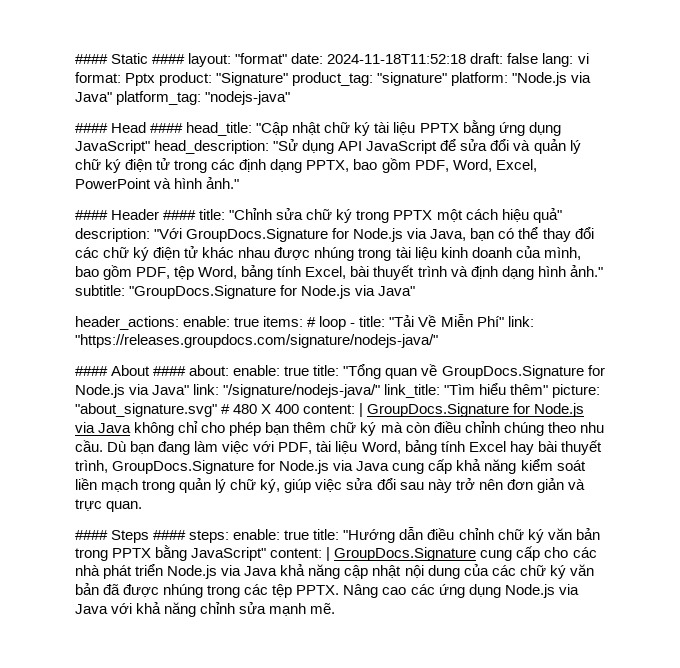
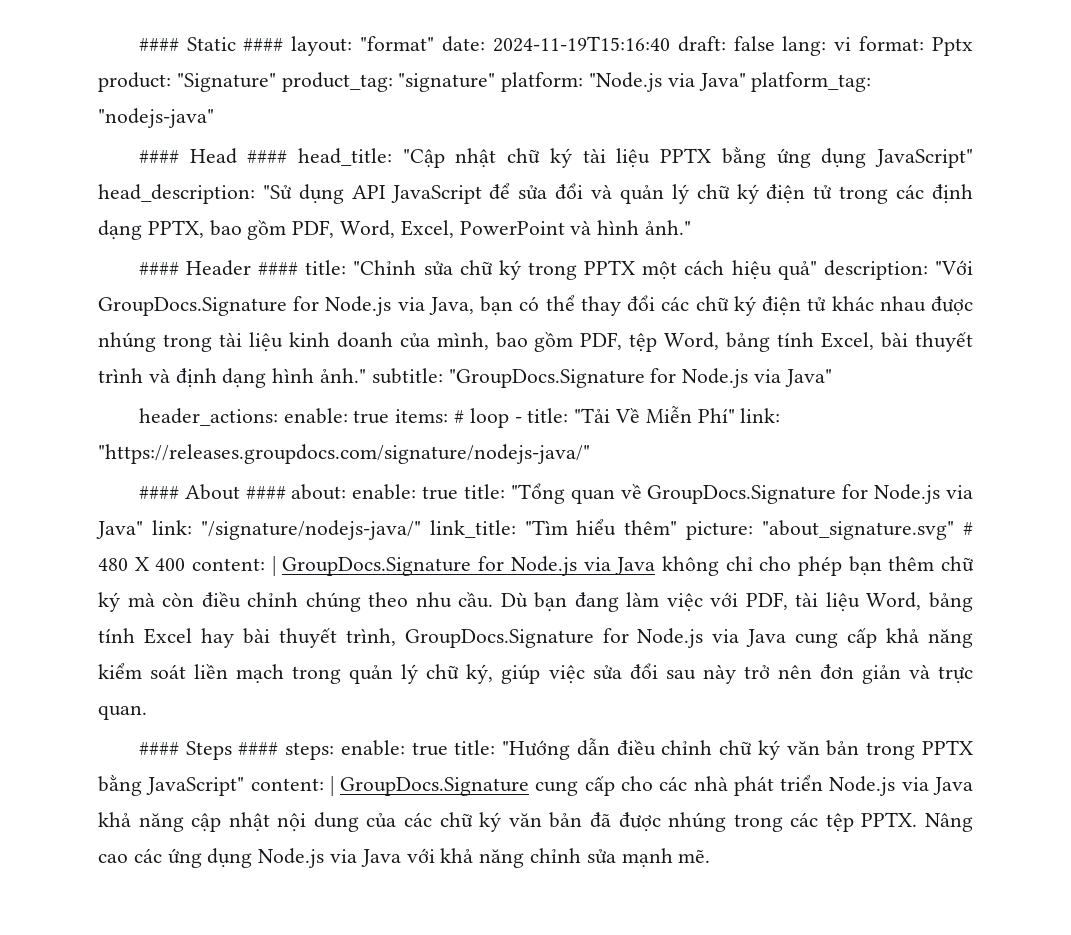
[327,54,467,64] 2024-11-18T11:52:18 -> [492,36,670,52] 2024-11-19T15:16:40

